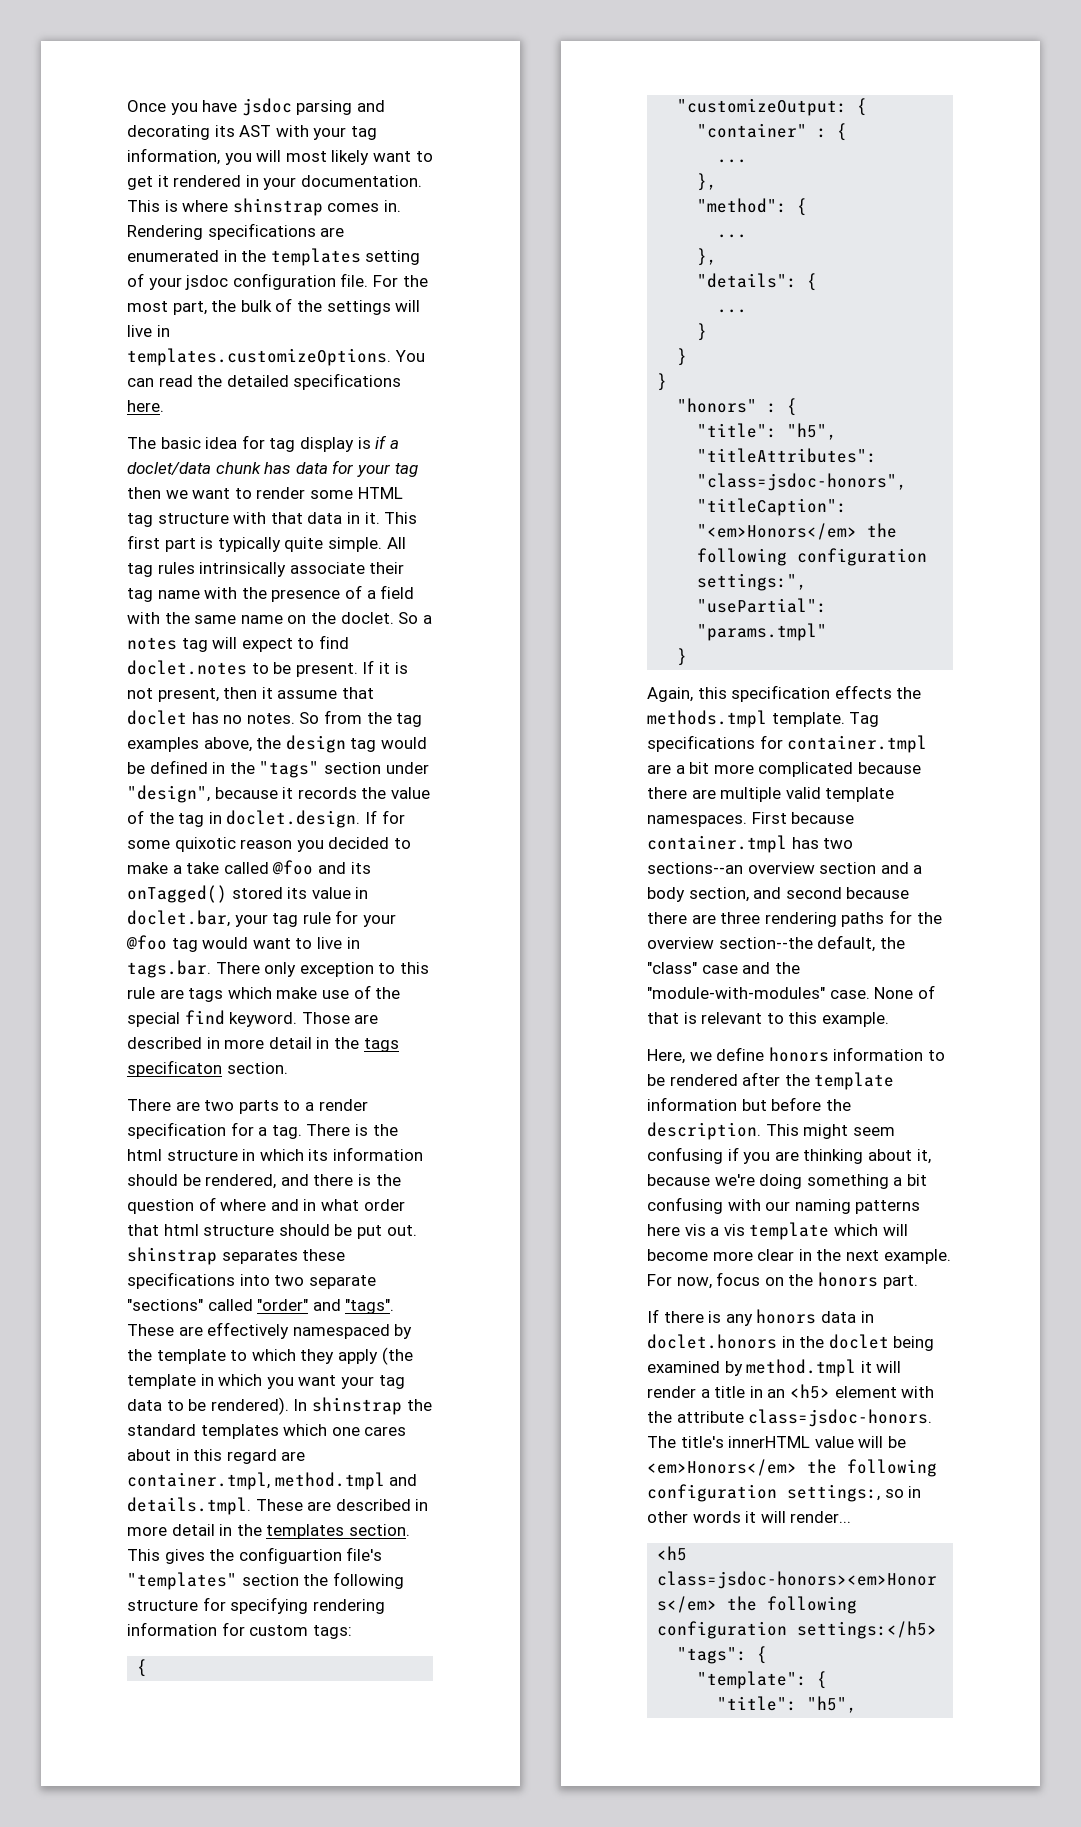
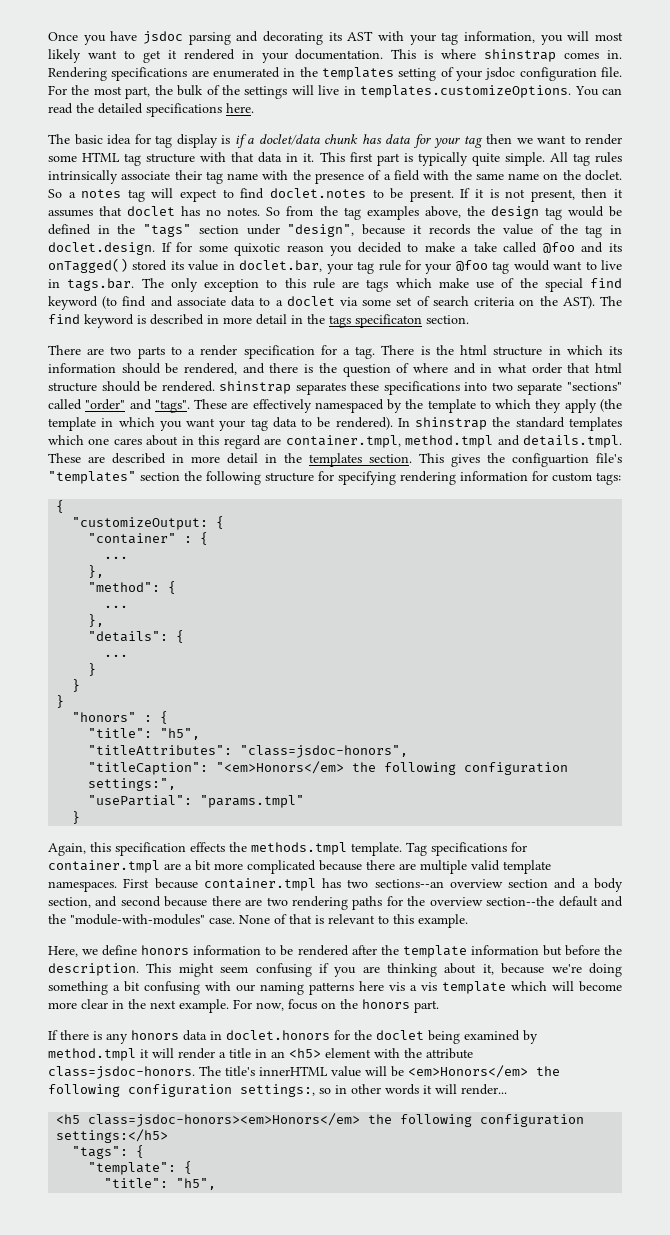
[277,690,338,699] assume -> [48,209,93,217] assumes
[215,962,260,974] There -> [141,278,164,288] The
[229,1012,379,1027] keyword. Those are -> [48,296,622,310] [48,314,146,328] keyword (to find and associate data to a doclet via some set of search criteria on the AST). The find keyword is
[356,1225,417,1239] put out. -> [161,381,215,392] rendered.
[720,912,761,924] three -> [266,897,288,906] two
[817,935,905,952] [647,962,738,974] default, the "class" case -> [558,896,598,907] default
[781,1336,795,1348] in -> [334,1030,350,1040] for

